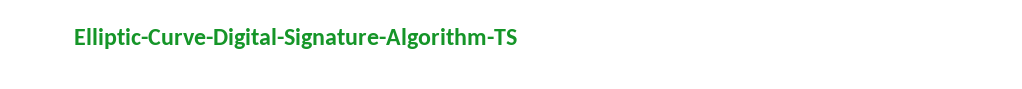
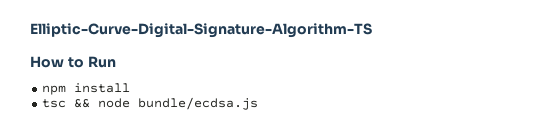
(517, 38) none -> [30,56,116,68] [42,83,131,95] [42,97,259,110] // How to Run // npm install // tsc && node bundle/ecdsa.js

